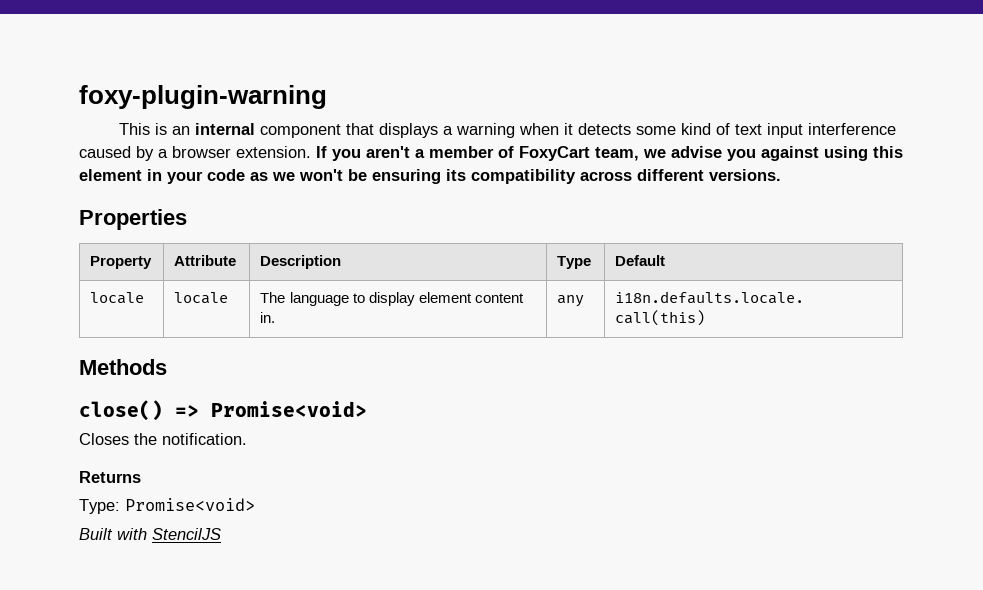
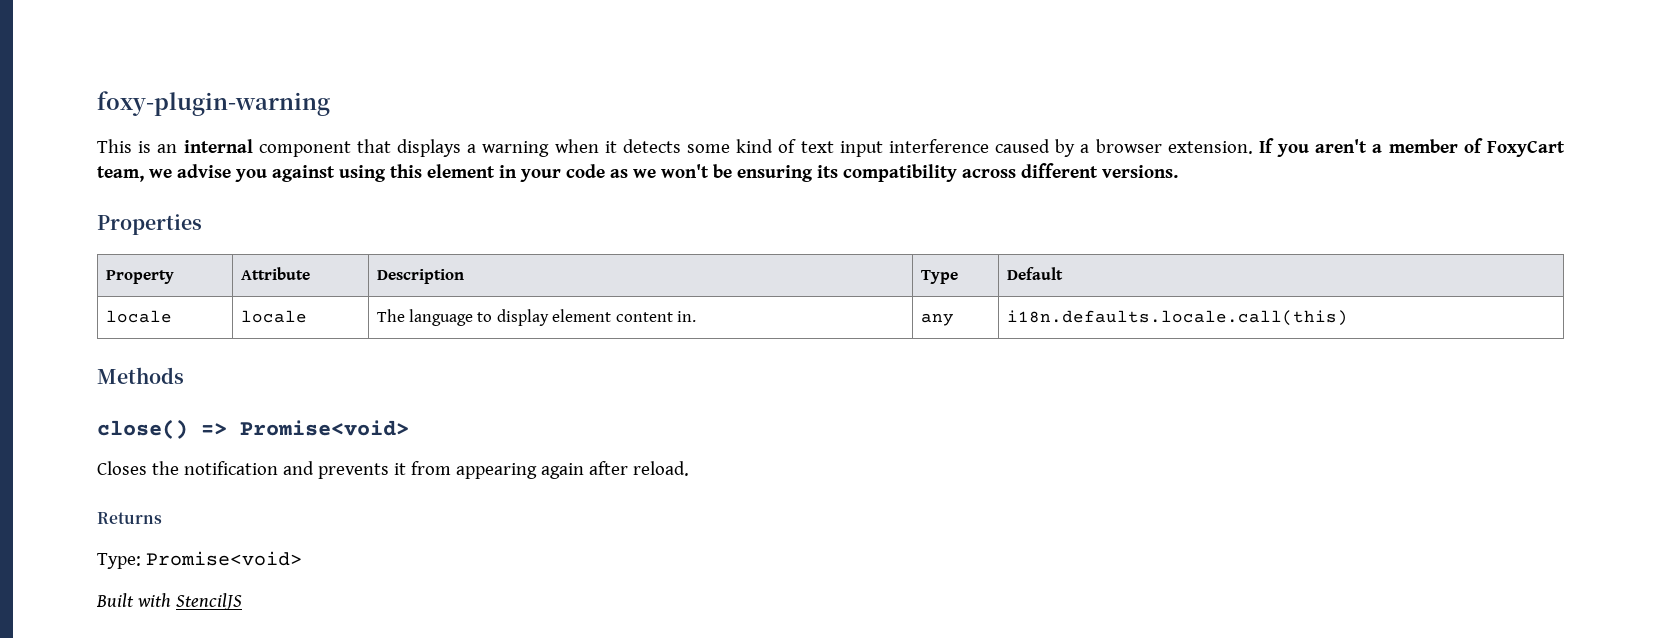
[162,433,247,445] notification. -> [183,461,689,479] notification and prevents it from appearing again after reload.

